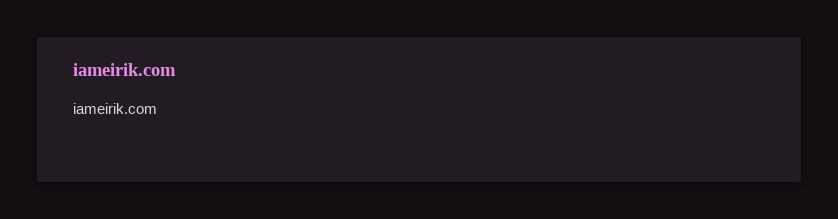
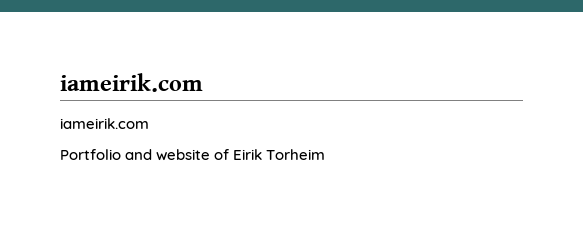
(157, 108) none -> [60,149,326,161] // Portfolio and website of Eirik Torheim

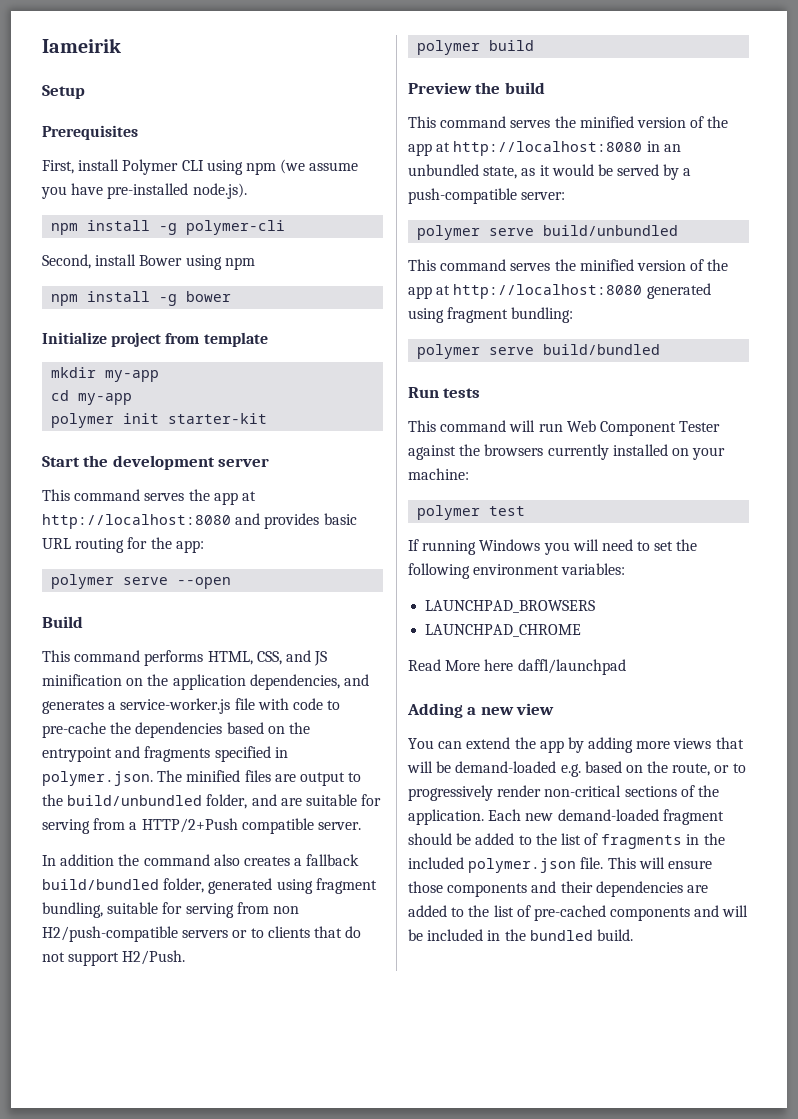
[60,73,203,92] [60,118,149,129] [60,149,326,161] iameirik.com // iameirik.com // Portfolio and website of Eirik Torheim -> [42,38,121,53] [42,85,85,99] [42,125,138,140] [42,159,359,175] [41,183,247,199] [51,220,286,235] [42,254,255,270] [51,291,232,306] [42,332,268,347] [51,367,160,382] [51,390,133,405] [51,413,268,428] [42,455,270,470] [42,489,256,505] [42,513,357,529] [42,537,204,553] [51,574,232,589] [42,616,83,628] [42,650,328,666] [42,674,369,690] [42,698,341,714] [42,722,310,738] [42,746,288,762] [42,770,362,786] [42,794,382,809] [42,818,361,834] [42,854,360,866] [42,878,377,894] [42,902,299,918] [42,926,362,942] [42,950,186,966] [417,40,535,55] [408,82,545,94] [408,116,729,128] [408,141,681,156] [408,164,692,180] [408,188,566,204] [417,225,679,240] [408,259,729,271] [408,283,711,299] [408,307,574,323] [417,344,661,359] [408,387,481,398] [408,420,721,436] [408,444,726,460] [408,468,469,480] [417,505,526,520] [408,539,698,555] [408,563,626,579] [425,600,596,613] [425,624,582,637] [408,659,626,675] [407,703,555,718] [408,737,744,753] [407,761,746,777] [408,785,719,801] [408,809,724,825] [408,833,725,849] [408,857,712,873] [408,881,708,897] [408,905,749,921] [408,929,633,941] Iameirik // Setup // Prerequisites // First, install Polymer CLI using npm (we assume you have pre-installed node.js). // npm install -g polymer-cli // Second, install Bower using npm // npm install -g bower // Initialize project from template // mkdir my-app // cd my-app // polymer init starter-kit // Start the development server // This command serves the app at http://localhost:8080 and provides basic URL routing for the app: // polymer serve --open // Build // This command performs HTML, CSS, and JS minification on the application dependencies, and generates a service-worker.js file with code to pre-cache the dependencies based on the entrypoint and fragments specified in polymer.json. The minified files are output to the build/unbundled folder, and are suitable for serving from a HTTP/2+Push compatible server. // In addition the command also creates a fallback build/bundled folder, generated using fragment bundling, suitable for serving from non H2/push-compatible servers or to clients that do not support H2/Push. // polymer build // Preview the build // This command serves the minified version of the app at http://localhost:8080 in an unbundled state, as it would be served by a push-compatible server: // polymer serve build/unbundled // This command serves the minified version of the app at http://localhost:8080 generated using fragment bundling: // polymer serve build/bundled // Run tests // This command will run Web Component Tester against the browsers currently installed on your machine: // polymer test // If running Windows you will need to set the following environment variables: // LAUNCHPAD_BROWSERS // LAUNCHPAD_CHROME // Read More here daffl/launchpad // Adding a new view // You can extend the app by adding more views that will be demand-loaded e.g. based on the route, or to progressively render non-critical sections of the application. Each new demand-loaded fragment should be added to the list of fragments in the included polymer.json file. This will ensure those components and their dependencies are added to the list of pre-cached components and will be included in the bundled build.

